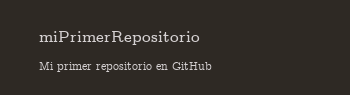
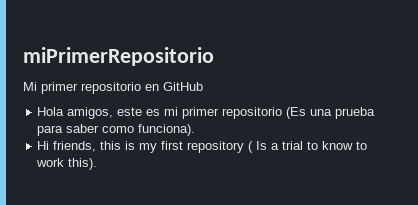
(212, 66) none -> [37,107,376,119] [37,124,196,136] [37,141,368,153] [36,158,98,170] // Hola amigos, este es mi primer repositorio (Es una prueba para saber como funciona). // Hi friends, this is my first repository ( Is a trial to know to work this).

